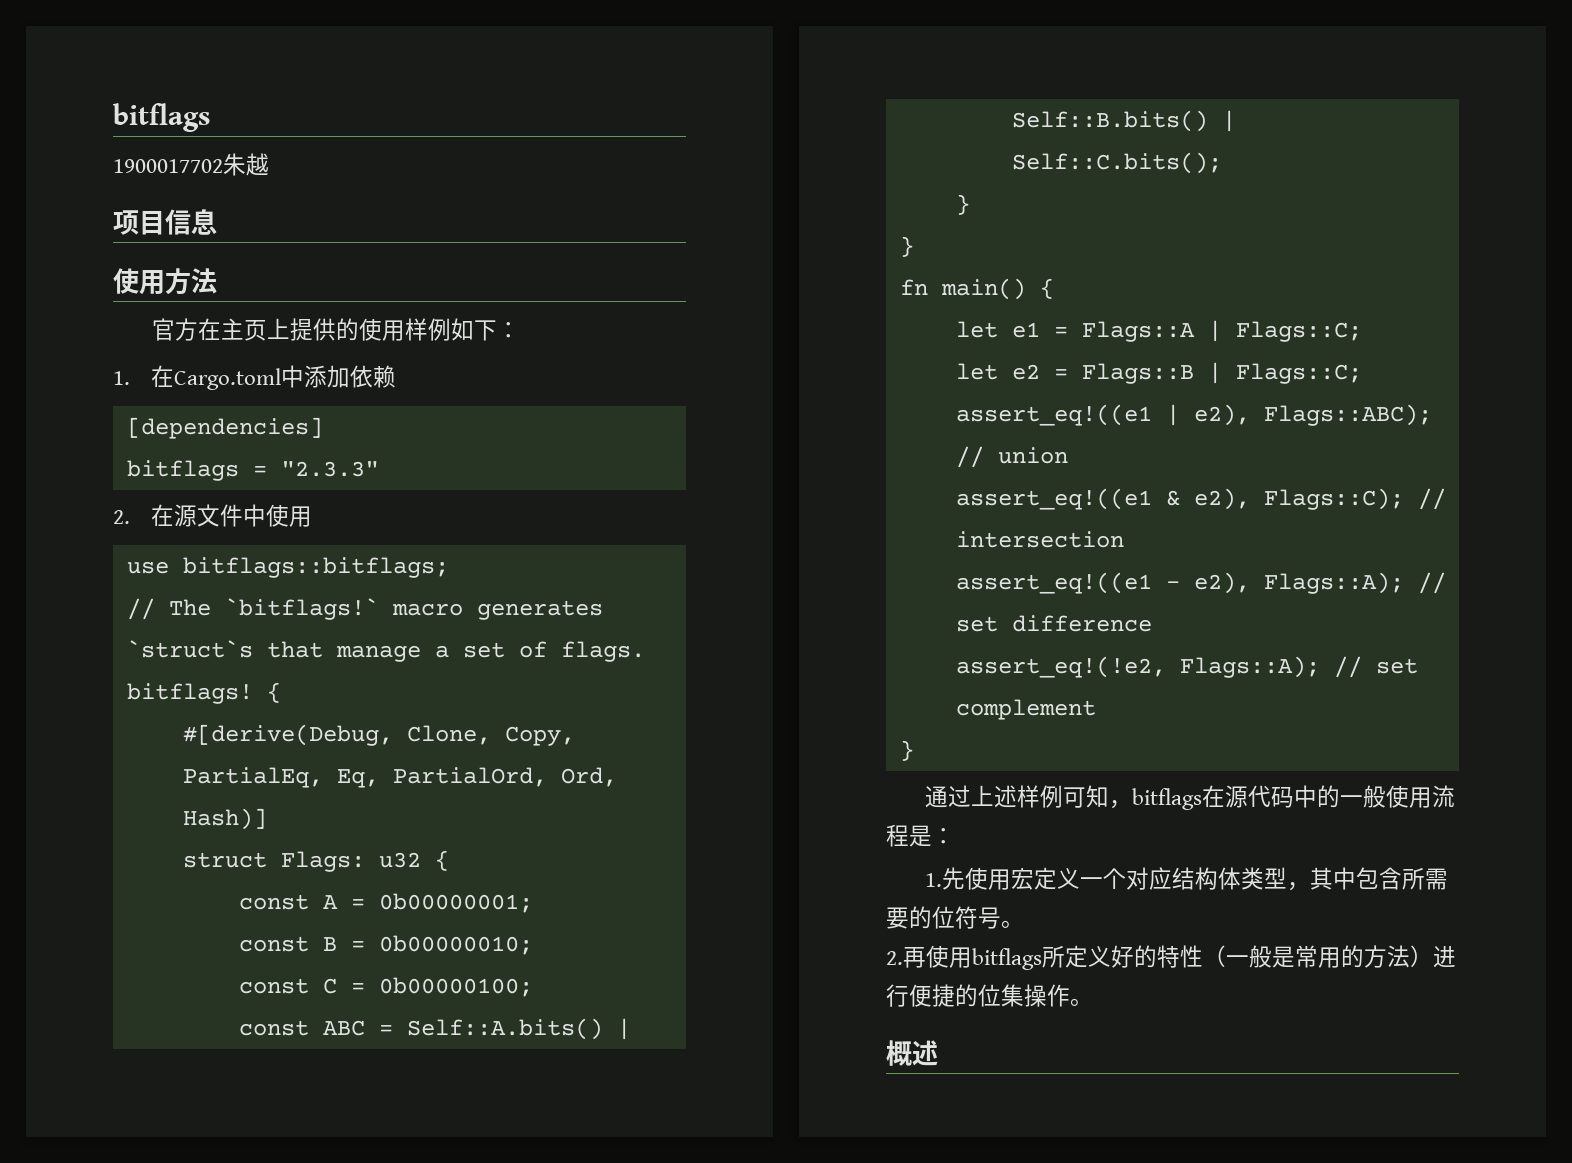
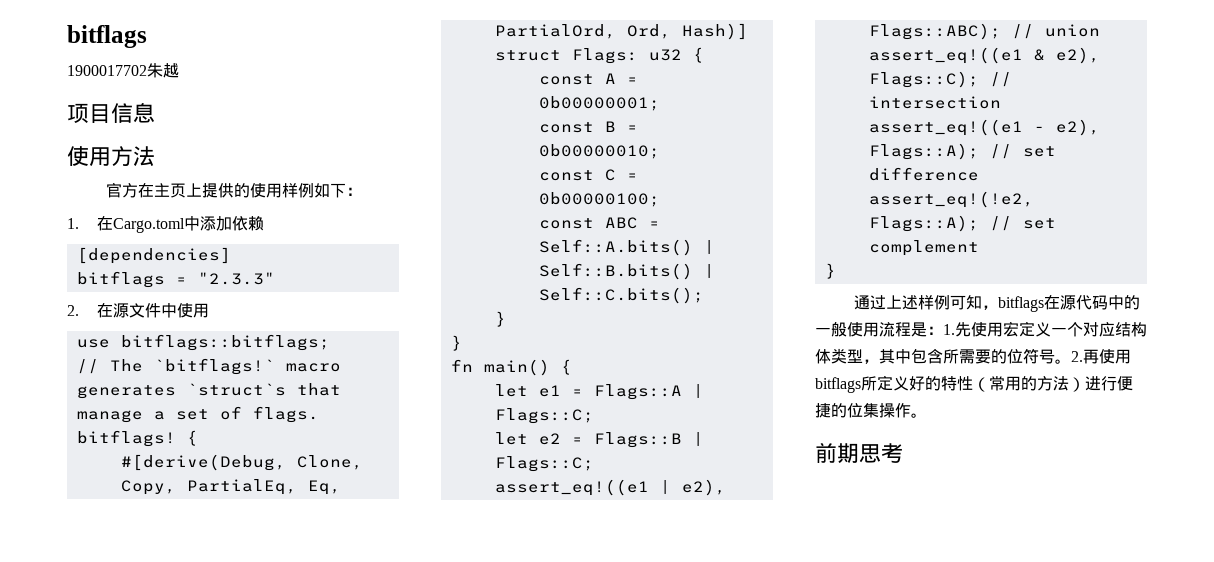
(955, 836) // -> (943, 330) none
(1024, 924) // -> (1071, 361) none
[1226,945,1295,968] 一般是 -> (989, 384) none
[886,1040,938,1066] 概述 -> [815,442,903,464] 前期思考

